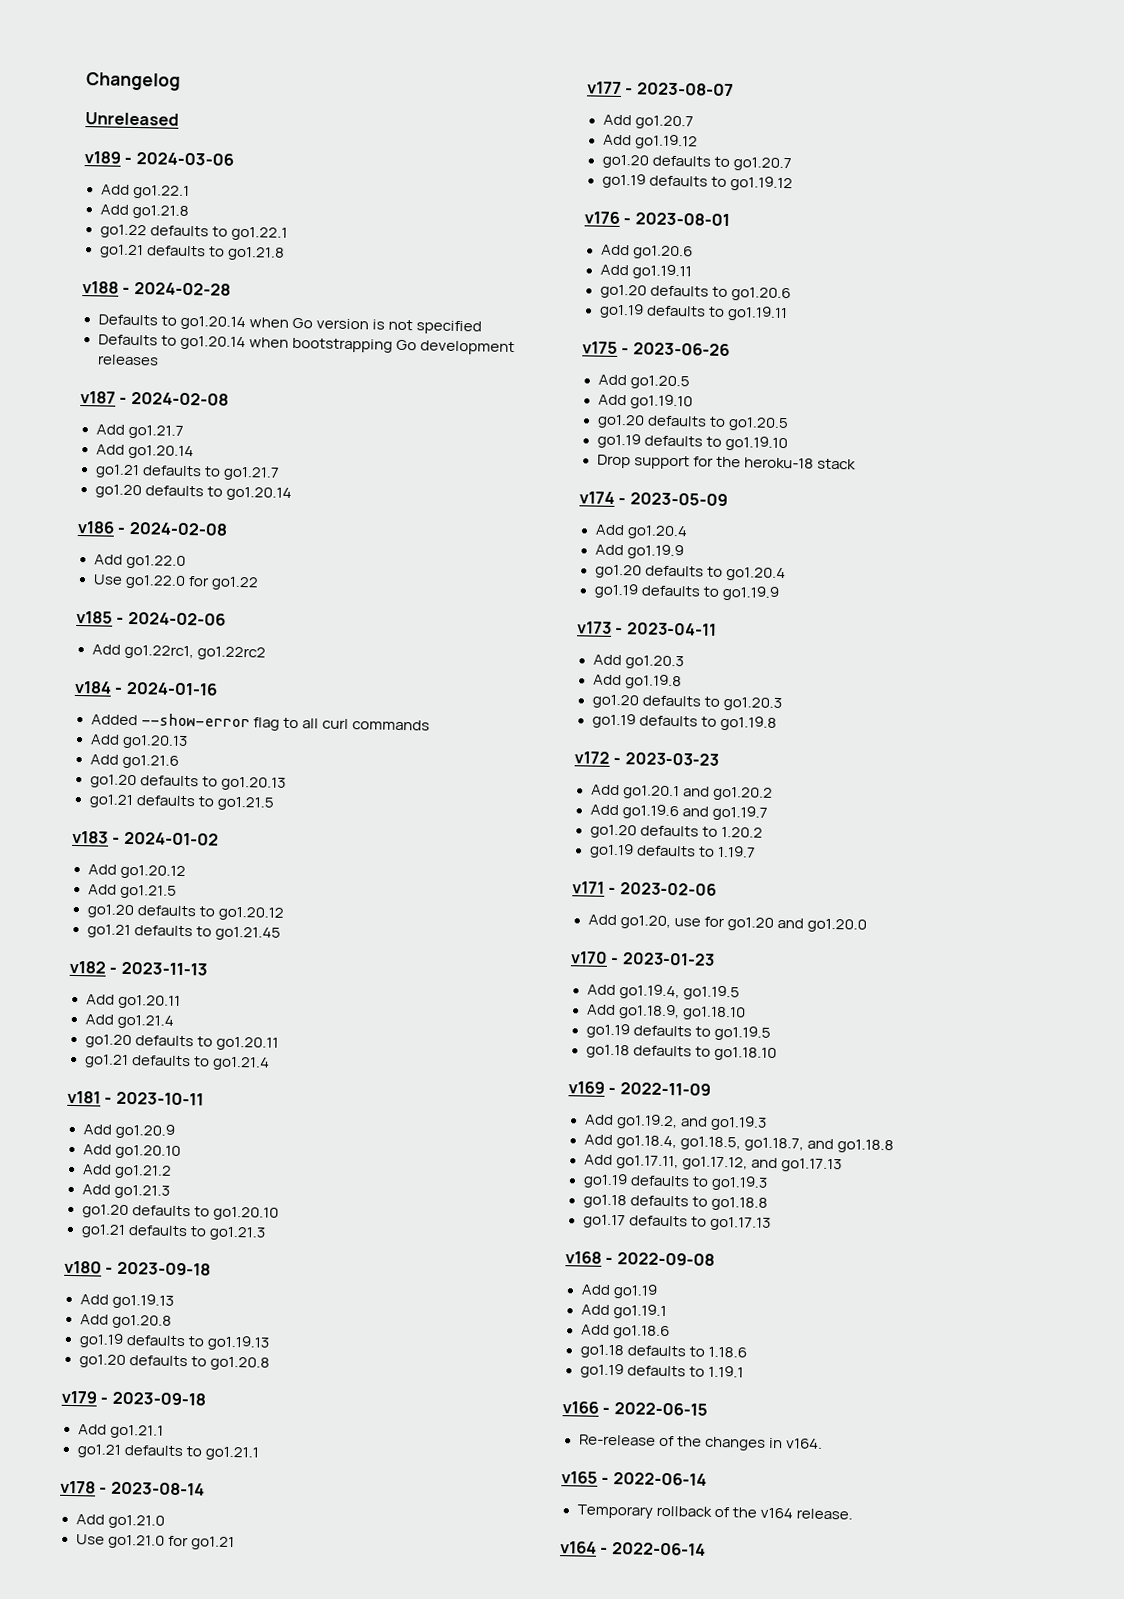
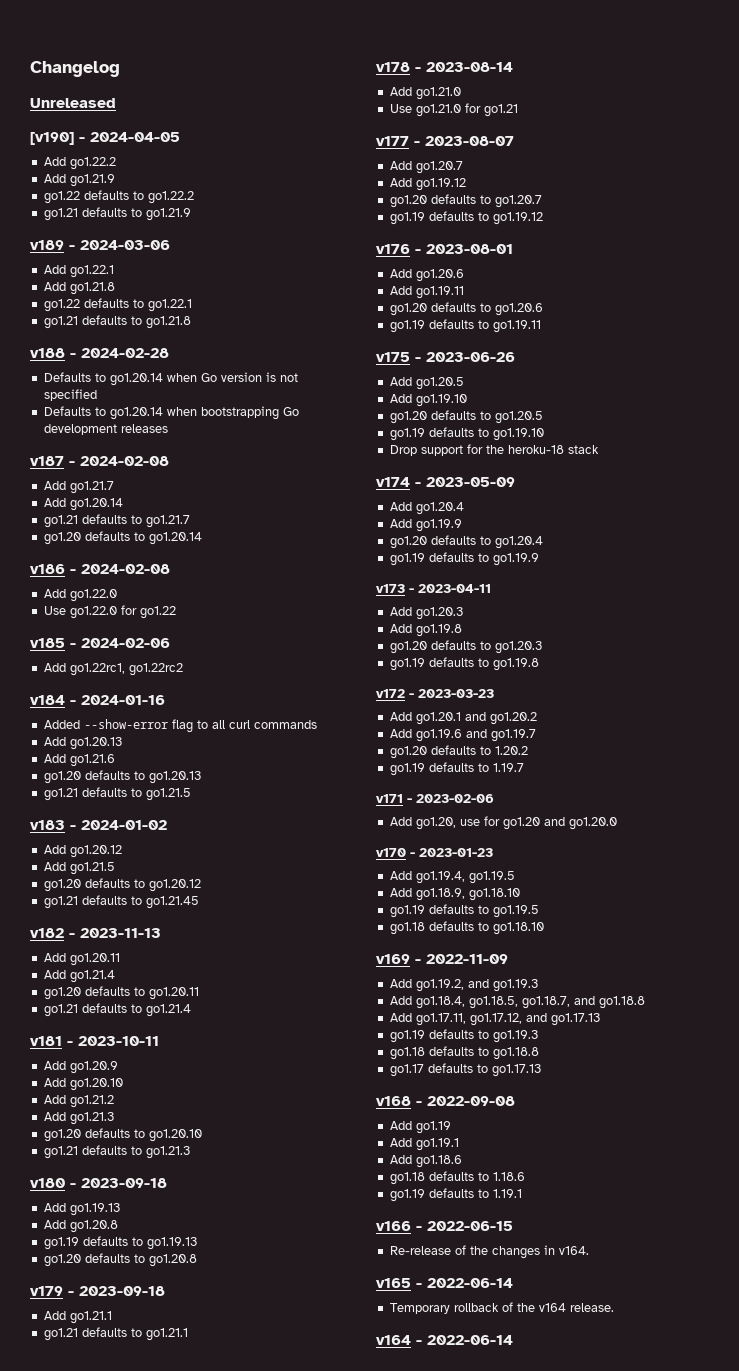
(179, 119) none -> [30,132,180,145] [43,157,116,170] [43,174,115,187] [43,190,194,204] [43,207,191,221] // [v190] - 2024-04-05 // Add go1.22.2 // Add go1.21.9 // go1.22 defaults to go1.22.2 // go1.21 defaults to go1.21.9

